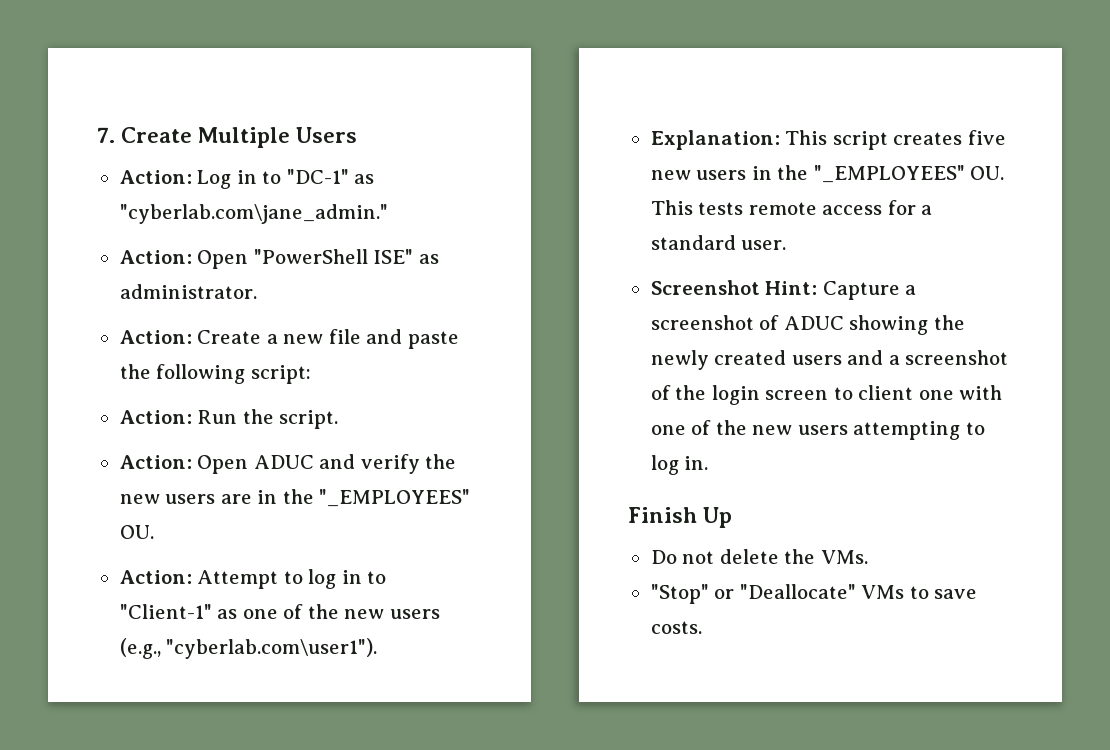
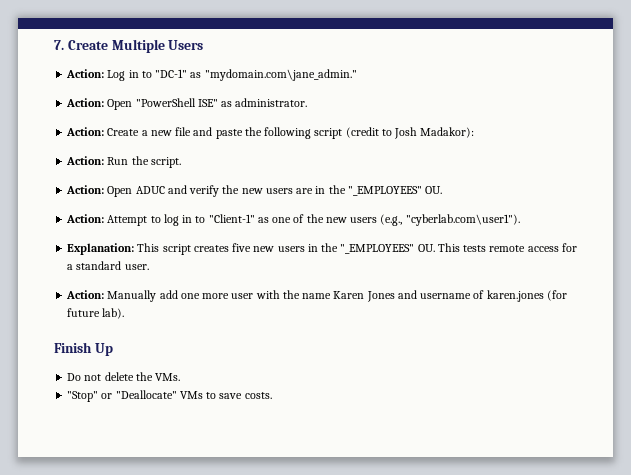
[119,204,388,224] "cyberlab.com\jane_admin." -> [204,69,357,81] "mydomain.com\jane_admin."
[250,365,311,384] script: -> [314,127,475,139] script (credit to Josh Madakor):
[650,280,917,300] [650,315,965,335] [650,350,1009,370] [650,385,1003,405] [650,420,985,440] [650,455,709,475] Screenshot Hint: Capture a screenshot of ADUC showing the newly created users and a screenshot of the login screen to client one with one of the new users attempting to log in. -> [66,290,567,302] [67,308,125,319] Action: Manually add one more user with the name Karen Jones and username of karen.jones (for future lab).

